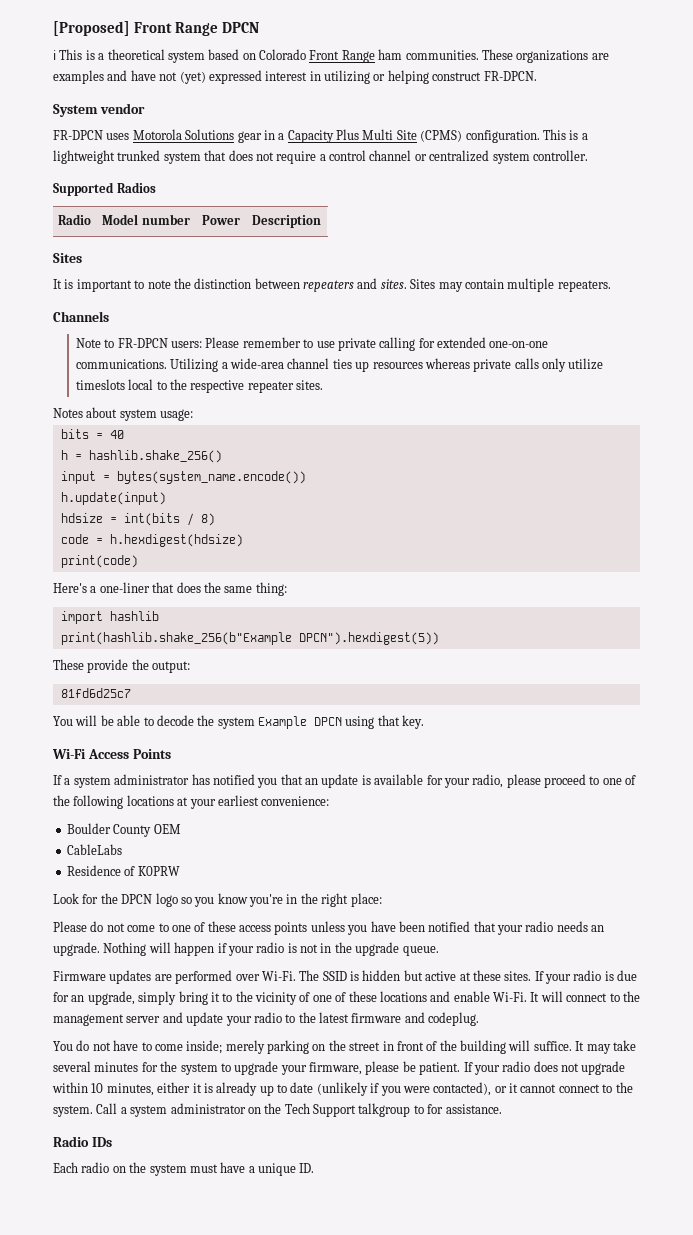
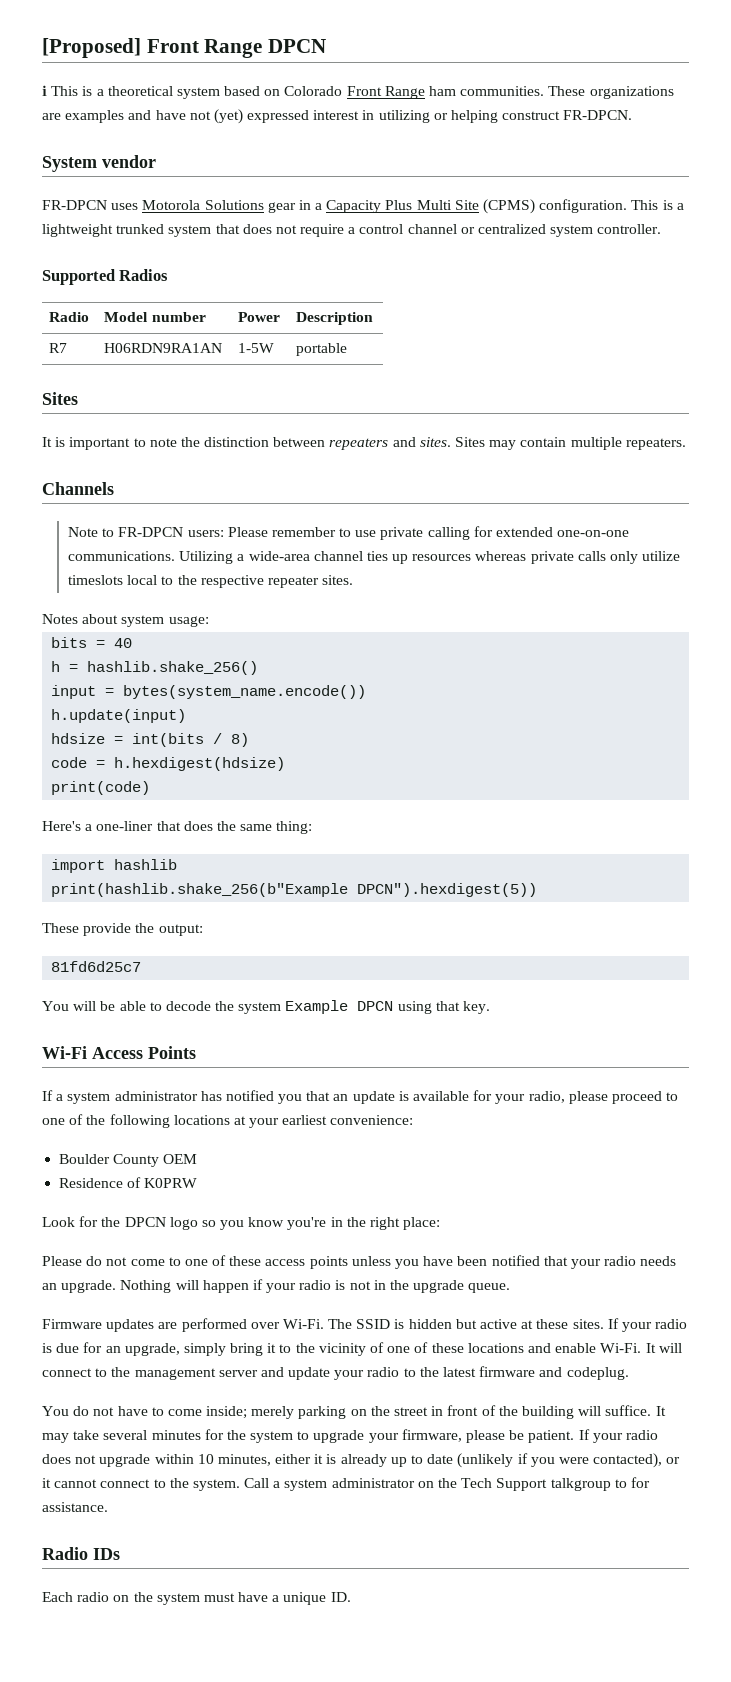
(322, 221) none -> [49,343,68,353] [104,343,223,353] [238,343,275,353] [296,343,348,356] // R7 | H06RDN9RA1AN | 1-5W | portable
[66,844,122,855] // CableLabs -> (198, 1159) none

